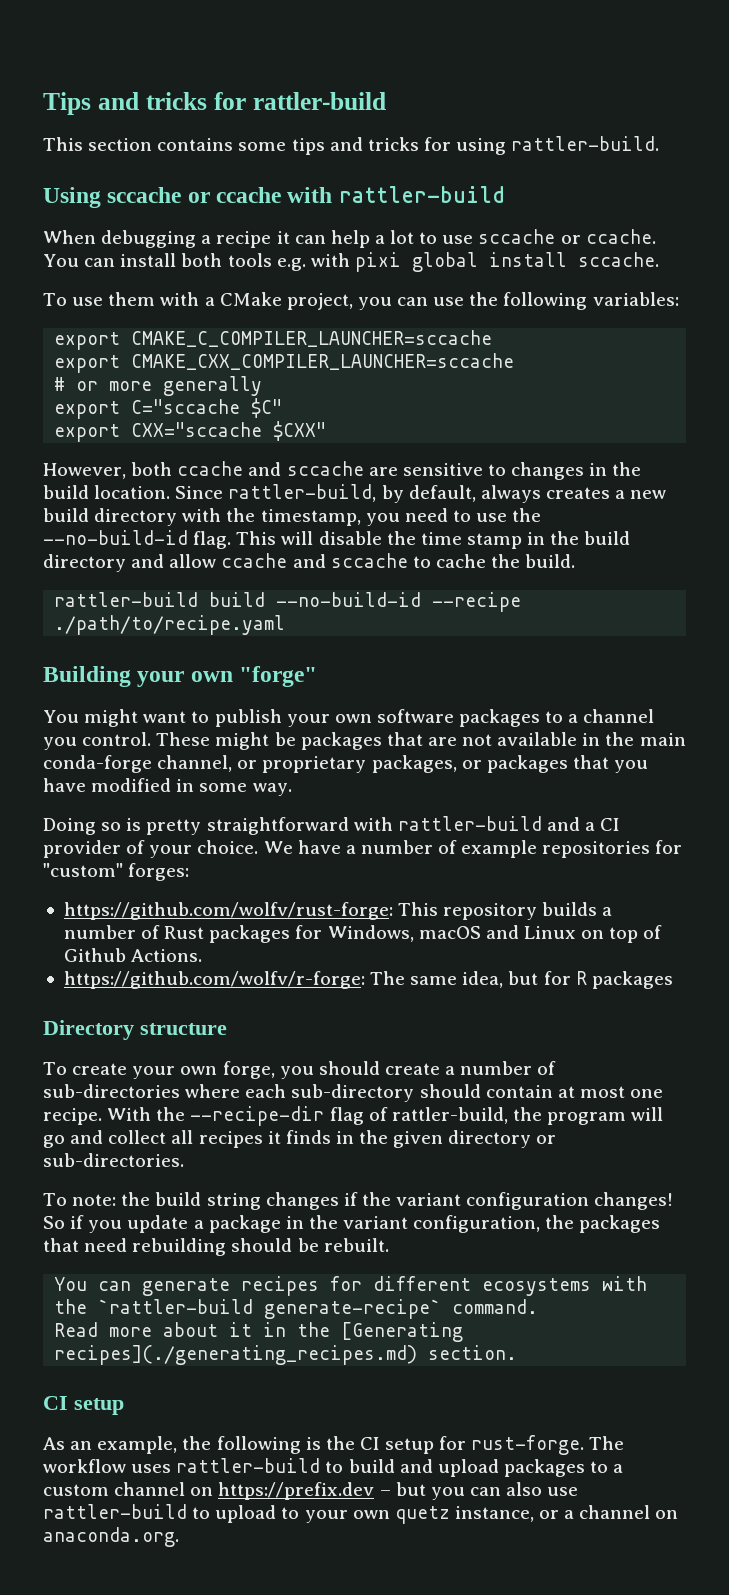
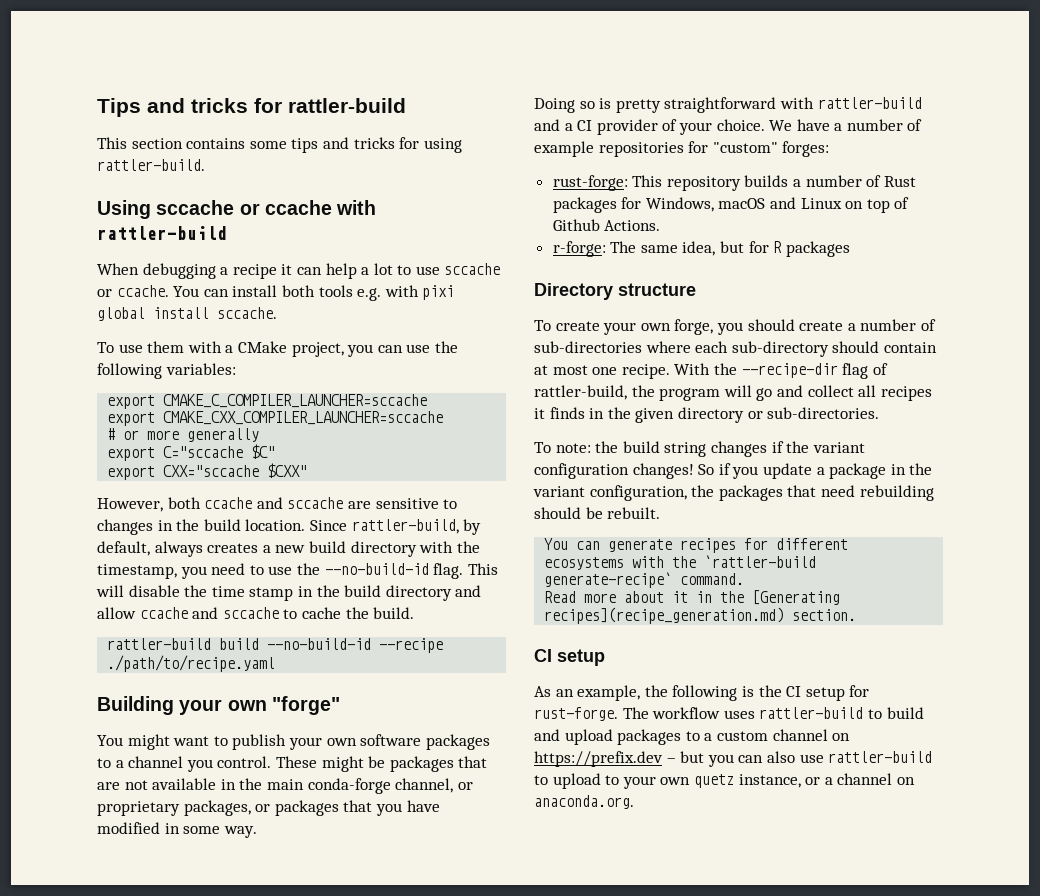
[63,902,393,920] https://github.com/wolfv/rust-forge: -> [552,175,628,191] rust-forge:
[63,971,365,989] https://github.com/wolfv/r-forge: -> [552,241,606,257] r-forge:
[54,1345,418,1365] recipes](./generating_recipes.md) -> [544,607,785,624] recipes](recipe_generation.md)

